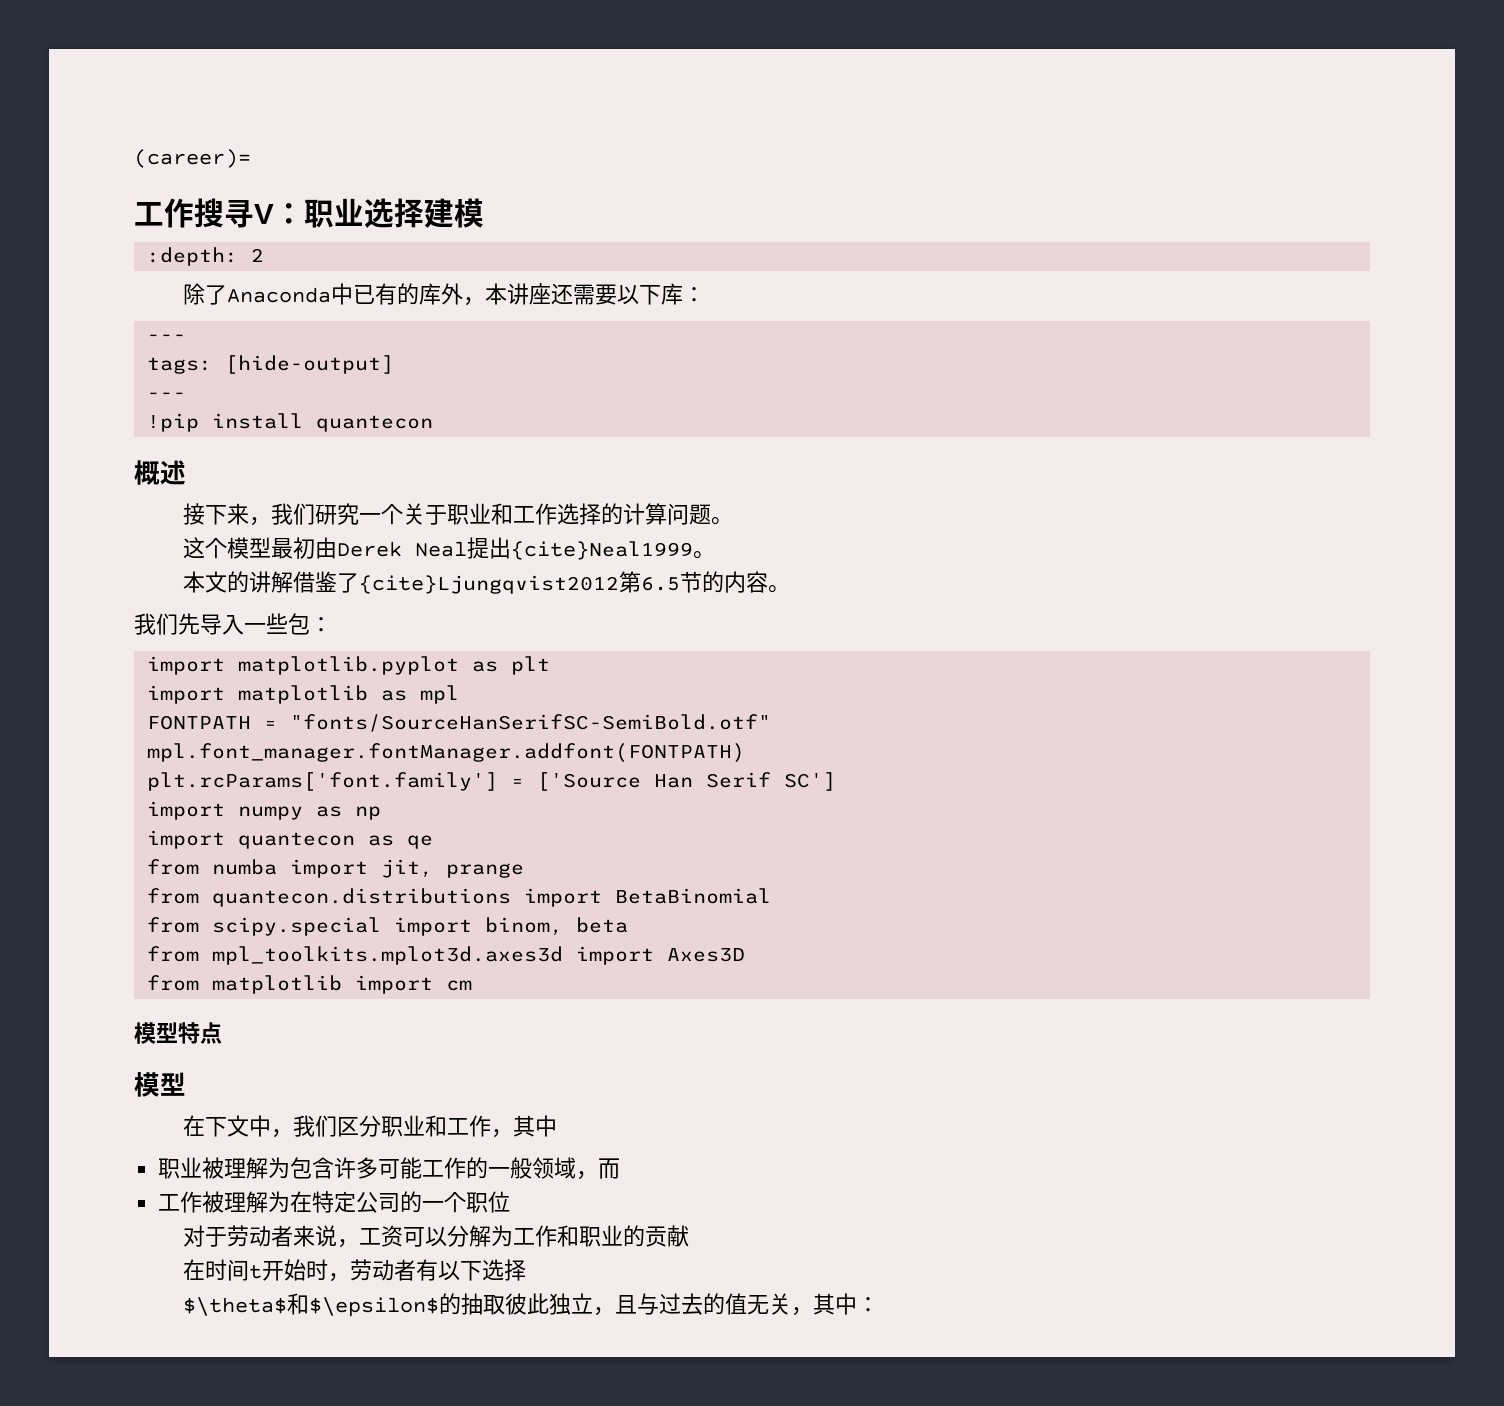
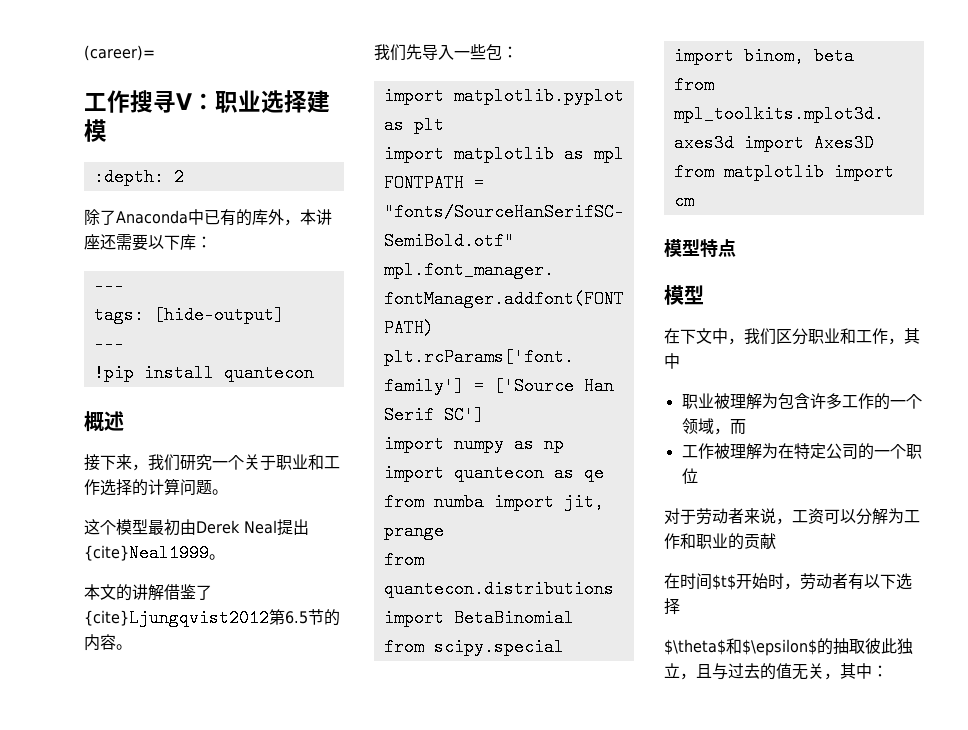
[378,1157,423,1179] 可能 -> (842, 401) none
[510,1157,533,1179] 般 -> [905,394,922,409] 个
[249,1265,263,1279] t -> [712,574,736,590] $t$

